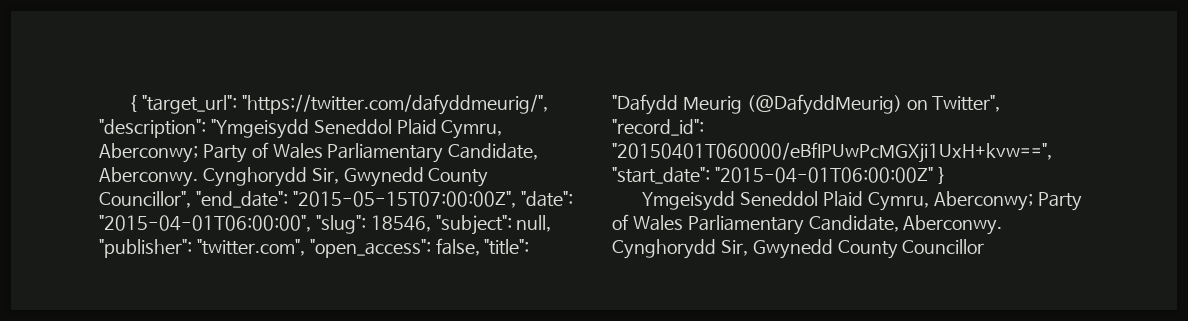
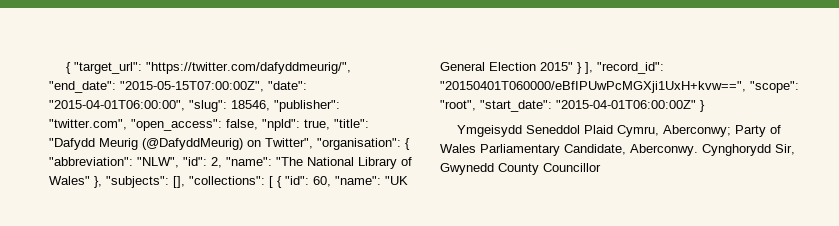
[99,119,503,139] [99,142,539,163] [99,167,489,187] [99,191,191,208] "description": "Ymgeisydd Seneddol Plaid Cymru, Aberconwy; Party of Wales Parliamentary Candidate, Aberconwy. Cynghorydd Sir, Gwynedd County Councillor", -> (352, 68) none
[435,215,552,235] "subject": null, -> (270, 105) none
(480, 247) none -> [262,119,330,131] "npld": true,
[612,119,704,136] [612,142,1052,163] "record_id": "20150401T060000/eBfIPUwPcMGXji1UxH+kvw==", -> [317,138,410,150] [49,157,412,169] [49,176,408,188] [440,62,664,74] [440,81,799,93] [440,100,476,111] "organisation": { "abbreviation": "NLW", "id": 2, "name": "The National Library of Wales" }, "subjects": [], "collections": [ { "id": 60, "name": "UK General Election 2015" } ], "record_id": "20150401T060000/eBfIPUwPcMGXji1UxH+kvw==", "scope": "root",

